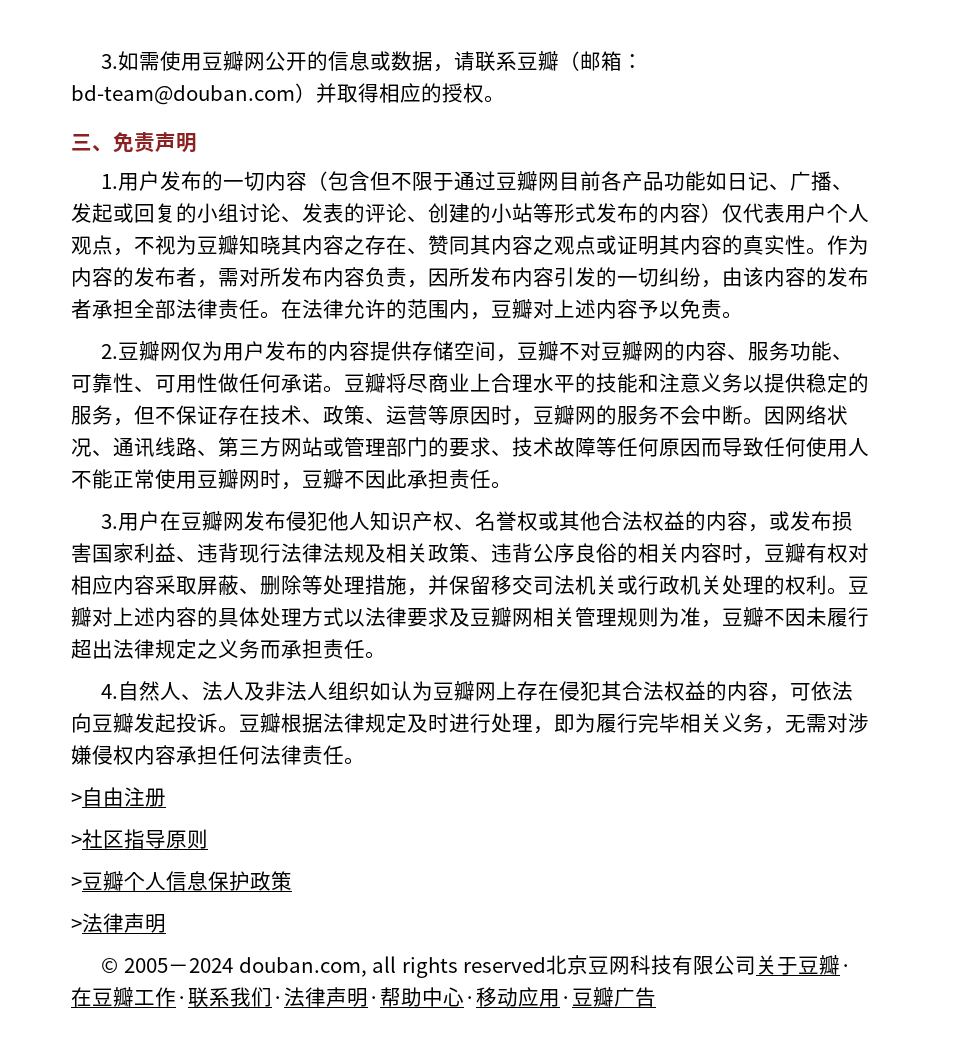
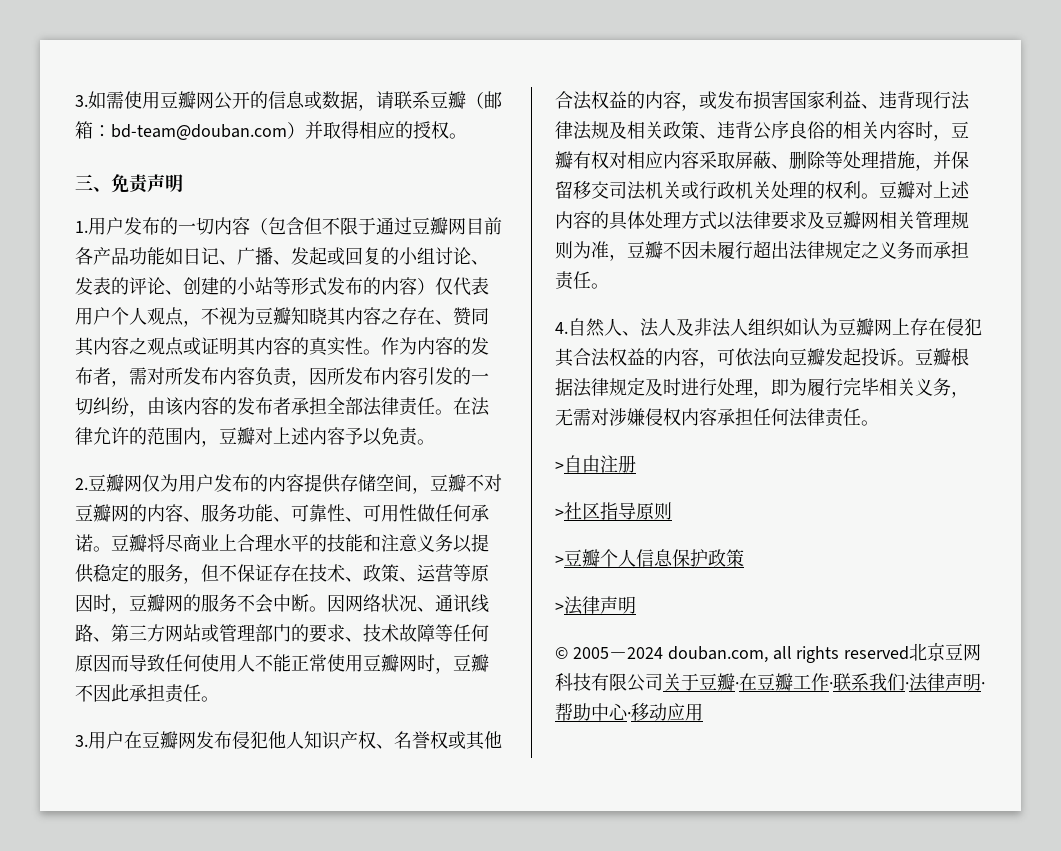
[560,987,656,1007] ·豆瓣广告 -> (703, 712) none

